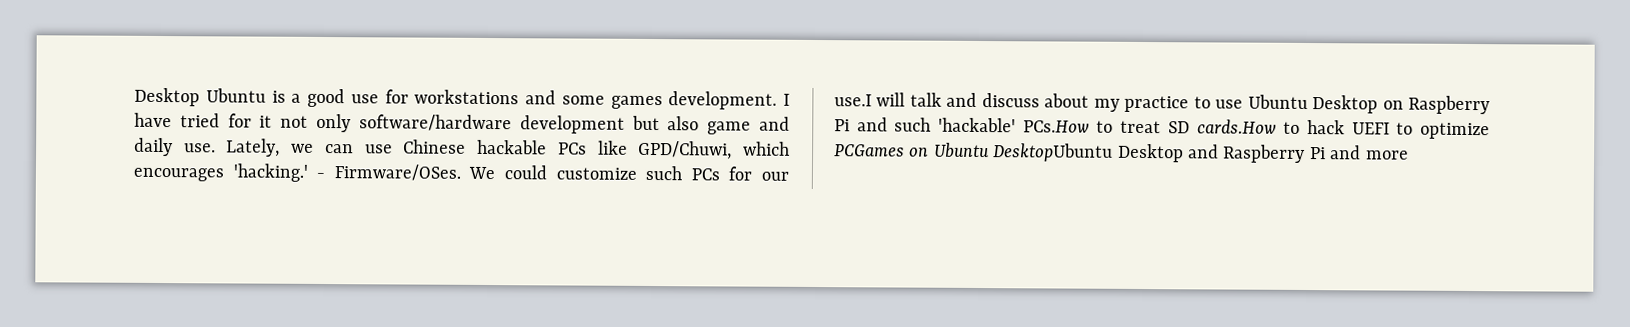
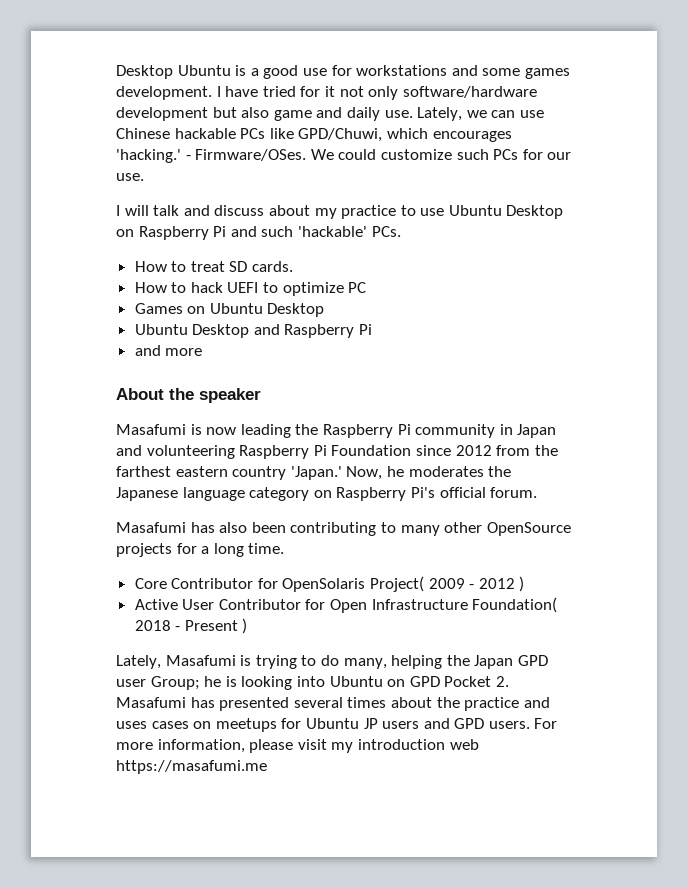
[834,94,872,107] use.I -> [116,173,144,181] [116,205,120,216] use. // I
[1022,120,1090,133] PCs.How -> [371,226,401,237] [134,261,167,272] PCs. // How
[1196,119,1277,134] cards.How -> [252,261,294,272] [134,282,167,293] cards. // How
[834,142,1114,162] PCGames on Ubuntu DesktopUbuntu -> [348,282,367,293] [134,303,325,317] [134,324,188,335] PC // Games on Ubuntu Desktop // Ubuntu
(1326, 153) none -> (373, 329) //
(1409, 155) none -> [116,388,261,403] [116,424,557,438] [116,445,558,459] [116,466,512,480] [116,487,538,501] [116,522,571,536] [116,543,285,557] [134,576,525,592] [134,597,558,613] [134,618,248,634] [116,655,548,669] [116,676,509,690] [116,697,550,711] [116,718,558,732] [116,739,479,753] [116,760,267,774] // About the speaker // Masafumi is now leading the Raspberry Pi community in Japan and volunteering Raspberry Pi Foundation since 2012 from the farthest eastern country 'Japan.' Now, he moderates the Japanese language category on Raspberry Pi's official forum. // Masafumi has also been contributing to many other OpenSource projects for a long time. // Core Contributor for OpenSolaris Project( 2009 - 2012 ) // Active User Contributor for Open Infrastructure Foundation( 2018 - Present ) // Lately, Masafumi is trying to do many, helping the Japan GPD user Group; he is looking into Ubuntu on GPD Pocket 2. Masafumi has presented several times about the practice and uses cases on meetups for Ubuntu JP users and GPD users. For more information, please visit my introduction web https://masafumi.me

